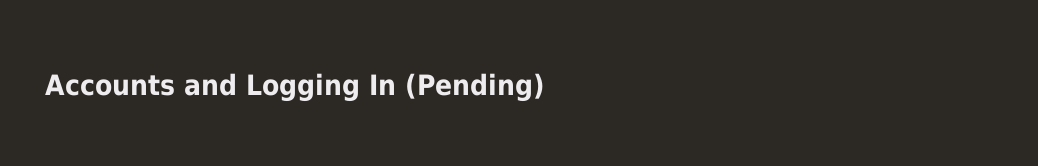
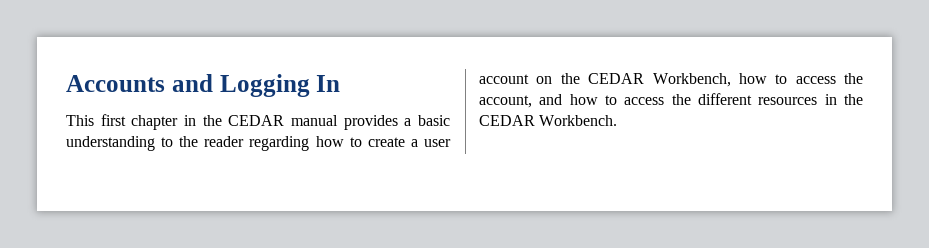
[405,73,545,102] (Pending) -> [66,114,451,130] [66,136,451,151] [479,73,863,87] [479,93,863,108] [479,115,618,126] // This first chapter in the CEDAR manual provides a basic understanding to the reader regarding how to create a user account on the CEDAR Workbench, how to access the account, and how to access the different resources in the CEDAR Workbench.

